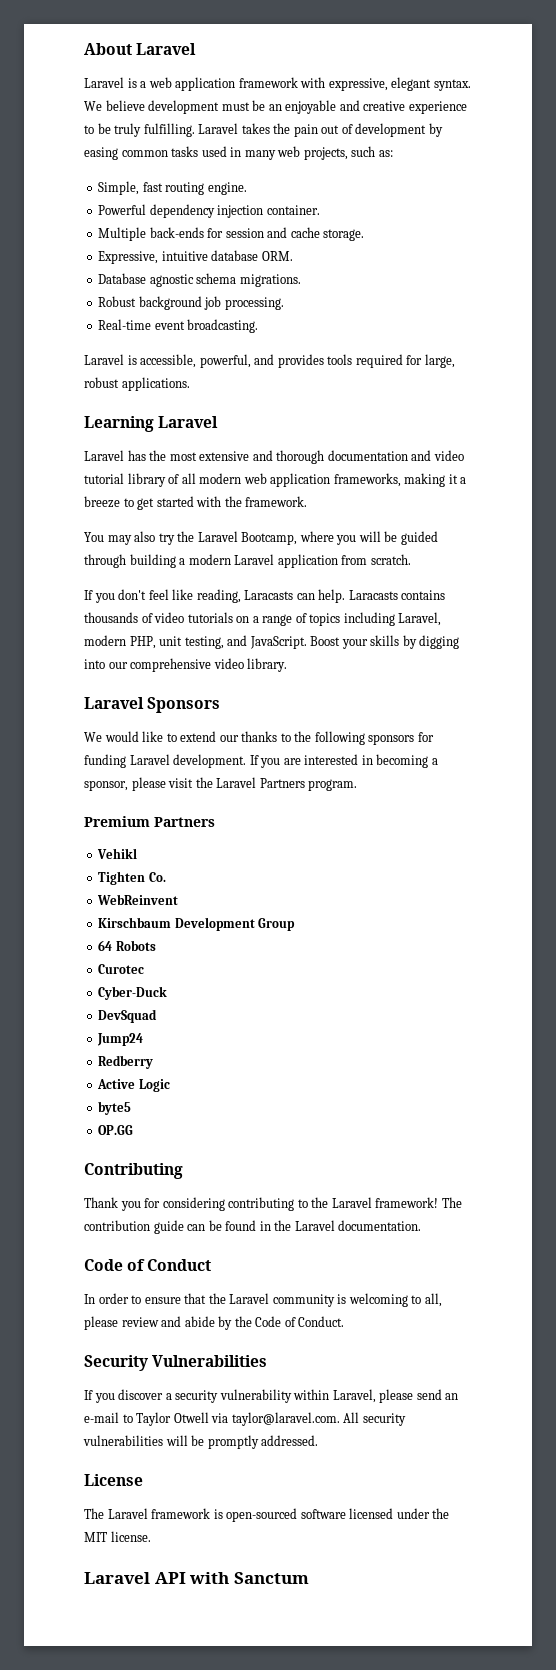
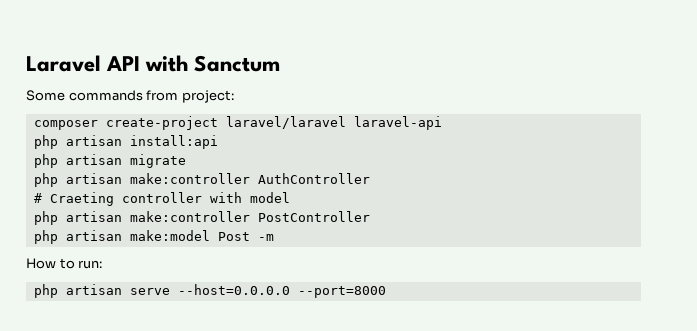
[84,43,197,55] [84,77,471,91] [84,100,467,114] [84,123,443,137] [84,146,393,160] [98,181,247,195] [98,204,320,218] [98,227,365,241] [98,250,293,264] [98,273,301,287] [98,296,284,310] [98,319,259,333] [84,354,455,368] [84,377,190,391] [84,416,219,432] [84,450,464,464] [84,473,467,487] [84,496,308,510] [84,531,438,545] [84,554,411,568] [84,589,446,603] [84,612,442,626] [84,635,460,649] [84,658,288,672] [84,697,221,713] [84,731,434,745] [84,754,438,768] [84,777,358,791] [84,816,215,827] [97,848,138,859] [98,871,166,885] [97,894,179,905] [98,917,296,931] [98,940,156,951] [98,964,145,974] [98,986,168,1000] [98,1009,158,1023] [97,1033,144,1046] [98,1055,154,1069] [97,1079,170,1092] [98,1101,132,1115] [98,1125,134,1135] [84,1163,183,1179] [84,1197,462,1211] [84,1220,422,1234] [84,1259,212,1271] [84,1293,442,1307] [84,1316,345,1330] [84,1355,268,1371] [84,1389,459,1403] [84,1412,406,1426] [83,1435,319,1449] [84,1474,143,1486] [84,1508,450,1522] [84,1531,151,1542] [84,1572,309,1584] About Laravel // Laravel is a web application framework with expressive, elegant syntax. We believe development must be an enjoyable and creative experience to be truly fulfilling. Laravel takes the pain out of development by easing common tasks used in many web projects, such as: // Simple, fast routing engine. // Powerful dependency injection container. // Multiple back-ends for session and cache storage. // Expressive, intuitive database ORM. // Database agnostic schema migrations. // Robust background job processing. // Real-time event broadcasting. // Laravel is accessible, powerful, and provides tools required for large, robust applications. // Learning Laravel // Laravel has the most extensive and thorough documentation and video tutorial library of all modern web application frameworks, making it a breeze to get started with the framework. // You may also try the Laravel Bootcamp, where you will be guided through building a modern Laravel application from scratch. // If you don't feel like reading, Laracasts can help. Laracasts contains thousands of video tutorials on a range of topics including Laravel, modern PHP, unit testing, and JavaScript. Boost your skills by digging into our comprehensive video library. // Laravel Sponsors // We would like to extend our thanks to the following sponsors for funding Laravel development. If you are interested in becoming a sponsor, please visit the Laravel Partners program. // Premium Partners // Vehikl // Tighten Co. // WebReinvent // Kirschbaum Development Group // 64 Robots // Curotec // Cyber-Duck // DevSquad // Jump24 // Redberry // Active Logic // byte5 // OP.GG // Contributing // Thank you for considering contributing to the Laravel framework! The contribution guide can be found in the Laravel documentation. // Code of Conduct // In order to ensure that the Laravel community is welcoming to all, please review and abide by the Code of Conduct. // Security Vulnerabilities // If you discover a security vulnerability within Laravel, please send an e-mail to Taylor Otwell via taylor@laravel.com. All security vulnerabilities will be promptly addressed. // License // The Laravel framework is open-sourced software licensed under the MIT license. // Laravel API with Sanctum -> [26,55,281,72] [26,90,234,103] [33,116,442,130] [33,135,218,149] [33,154,186,168] [33,173,370,187] [33,192,290,206] [33,211,370,225] [33,230,274,244] [26,258,103,269] [33,284,386,298] Laravel API with Sanctum // Some commands from project: // composer create-project laravel/laravel laravel-api // php artisan install:api // php artisan migrate // php artisan make:controller AuthController // # Craeting controller with model // php artisan make:controller PostController // php artisan make:model Post -m // How to run: // php artisan serve --host=0.0.0.0 --port=8000

